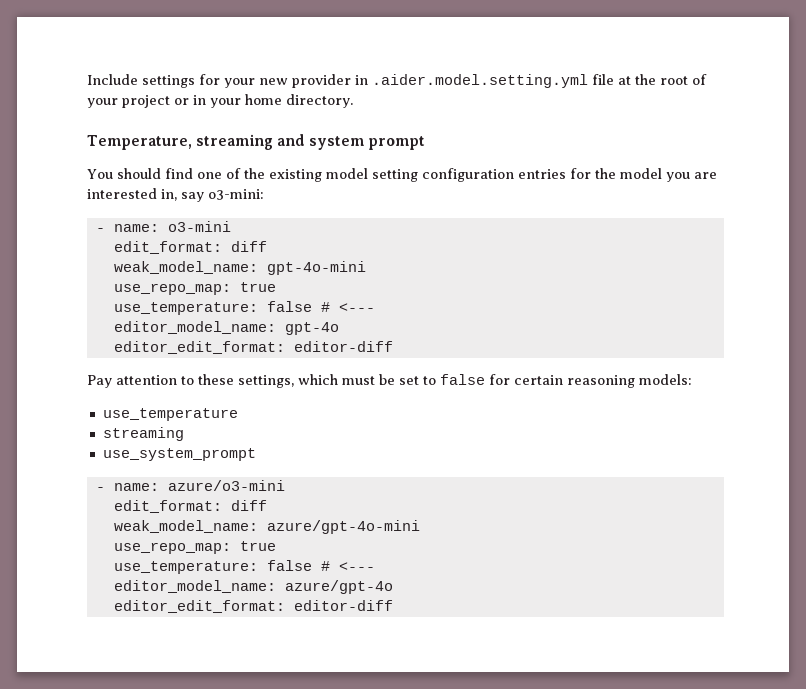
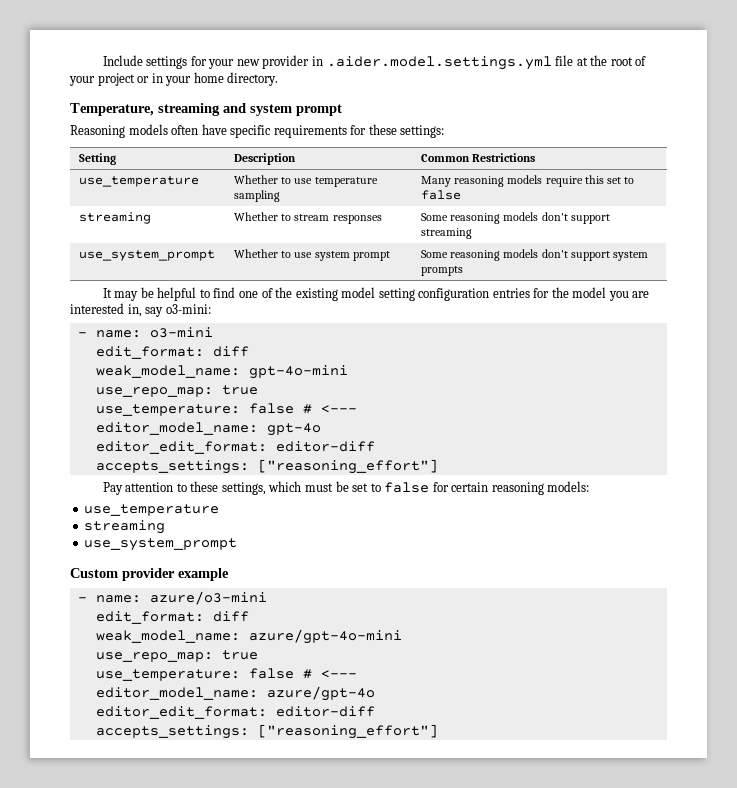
[372,74,588,88] .aider.model.setting.yml -> [326,56,552,70] .aider.model.settings.yml
[87,168,161,179] You should -> [70,124,445,138] [79,153,117,165] [234,153,297,165] [421,153,536,162] [79,176,200,187] [234,175,378,187] [234,190,281,202] [421,175,634,187] [421,190,462,200] [79,212,152,224] [234,212,382,224] [421,212,610,224] [421,228,473,239] [79,250,216,261] [234,249,390,261] [421,249,648,261] [421,266,464,276] [102,287,210,301] Reasoning models often have specific requirements for these settings: // Setting | Description | Common Restrictions // use_temperature | Whether to use temperature sampling | Many reasoning models require this set to false // streaming | Whether to stream responses | Some reasoning models don't support streaming // use_system_prompt | Whether to use system prompt | Some reasoning models don't support system prompts // It may be helpful to
(393, 346) none -> [95,459,438,474] // accepts_settings: ["reasoning_effort"]
(256, 454) none -> [70,568,229,581] // Custom provider example
(393, 605) none -> [95,724,438,739] // accepts_settings: ["reasoning_effort"]

